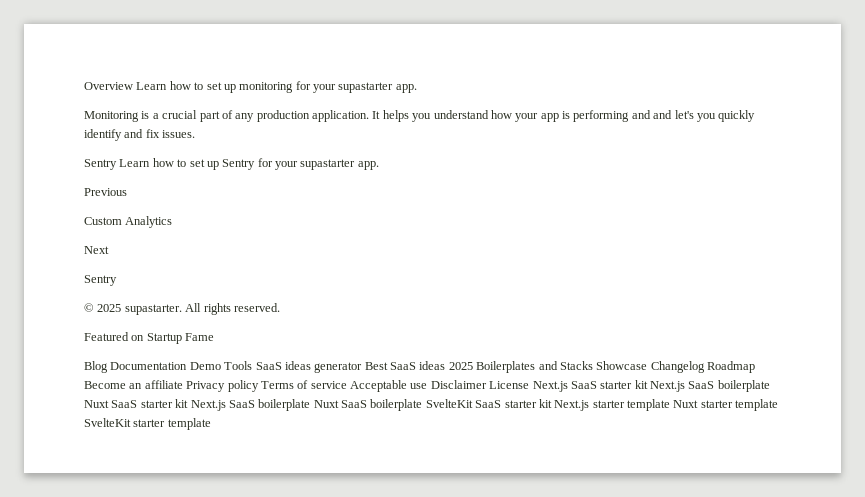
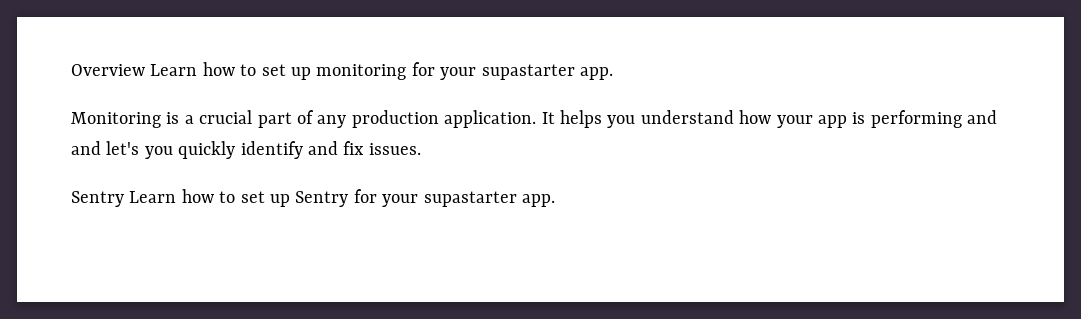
[84,188,127,196] [84,216,173,228] [84,246,109,254] [84,275,117,286] [84,303,280,315] [84,332,215,344] [84,361,755,373] [84,380,770,392] [84,399,779,411] [84,418,211,430] // Previous // Custom Analytics // Next // Sentry // © 2025 supastarter. All rights reserved. // Featured on Startup Fame // Blog Documentation Demo Tools SaaS ideas generator Best SaaS ideas 2025 Boilerplates and Stacks Showcase Changelog Roadmap Become an affiliate Privacy policy Terms of service Acceptable use Disclaimer License Next.js SaaS starter kit Next.js SaaS boilerplate Nuxt SaaS starter kit Next.js SaaS boilerplate Nuxt SaaS boilerplate SvelteKit SaaS starter kit Next.js starter template Nuxt starter template SvelteKit starter template -> (555, 200) none

